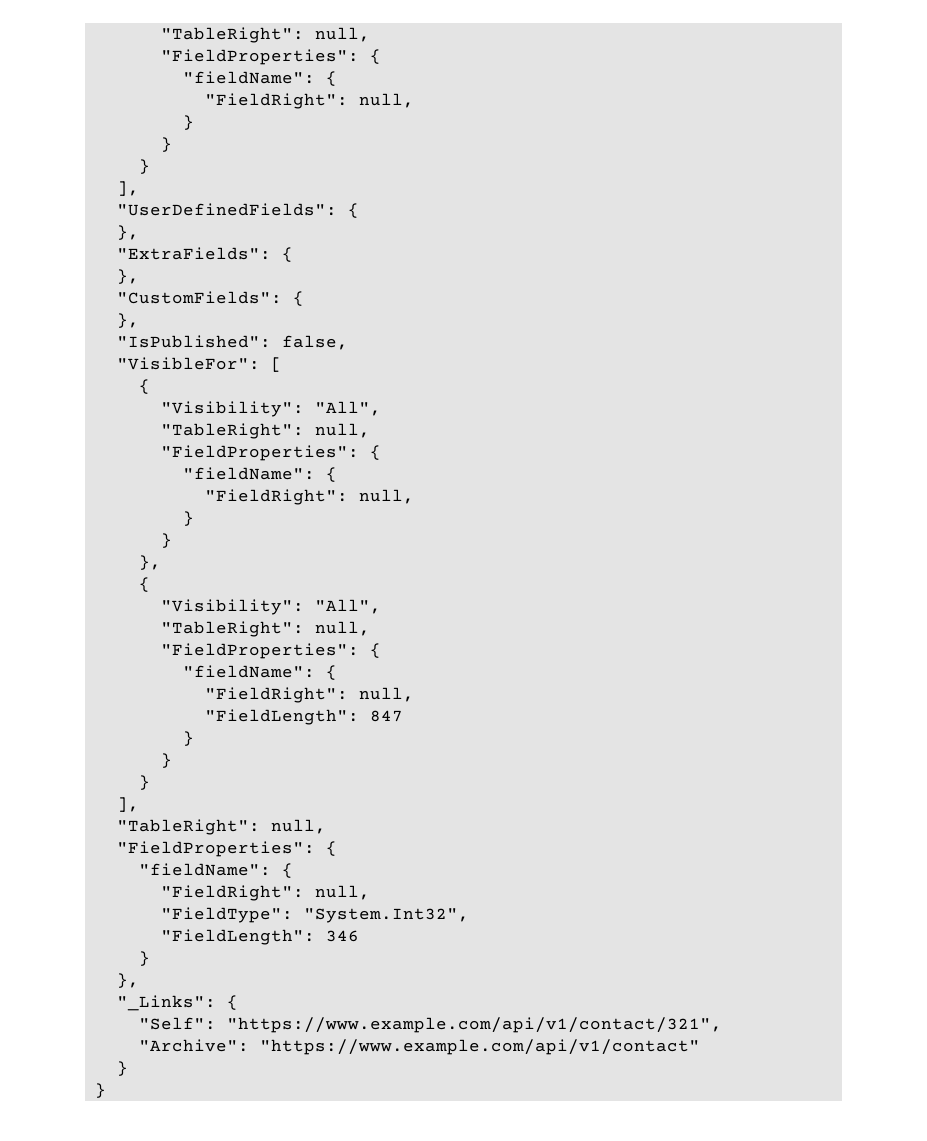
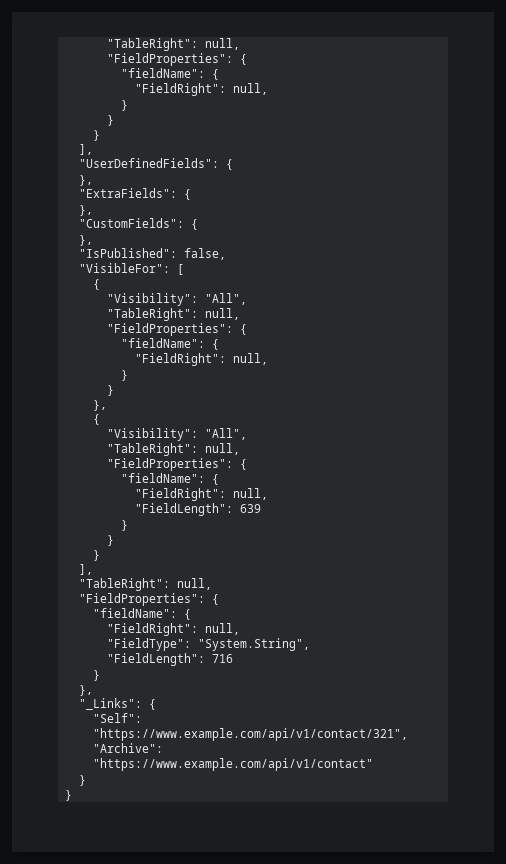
[369,710,403,722] 847 -> [239,504,261,513] 639
[303,908,469,923] [160,929,359,945] "System.Int32", // "FieldLength": 346 -> [197,638,310,651] [106,653,233,666] "System.String", // "FieldLength": 716

